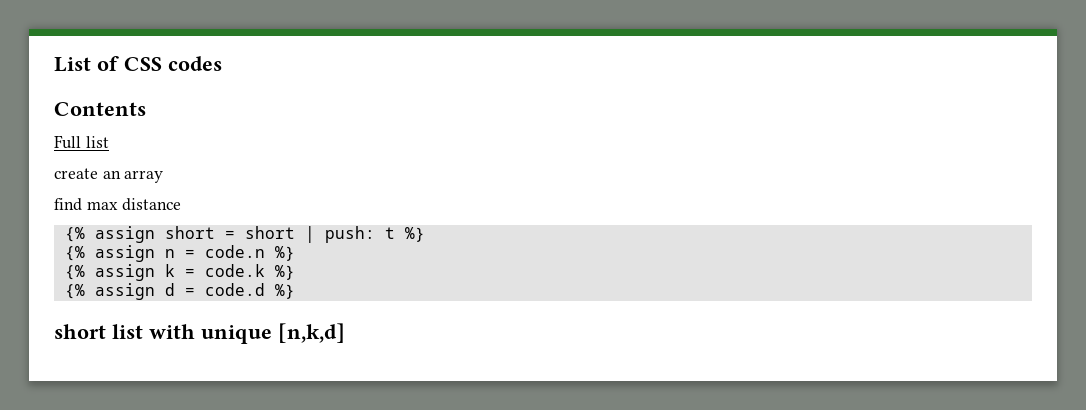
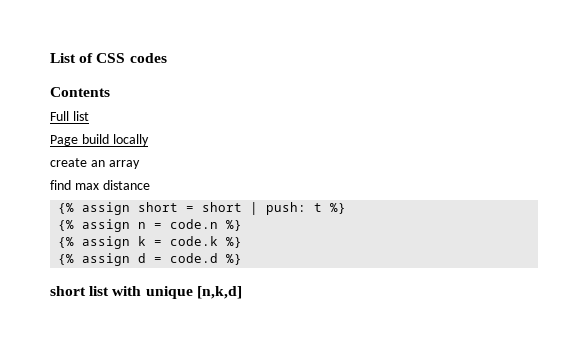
(109, 142) none -> [50,134,149,146] // Page build locally

